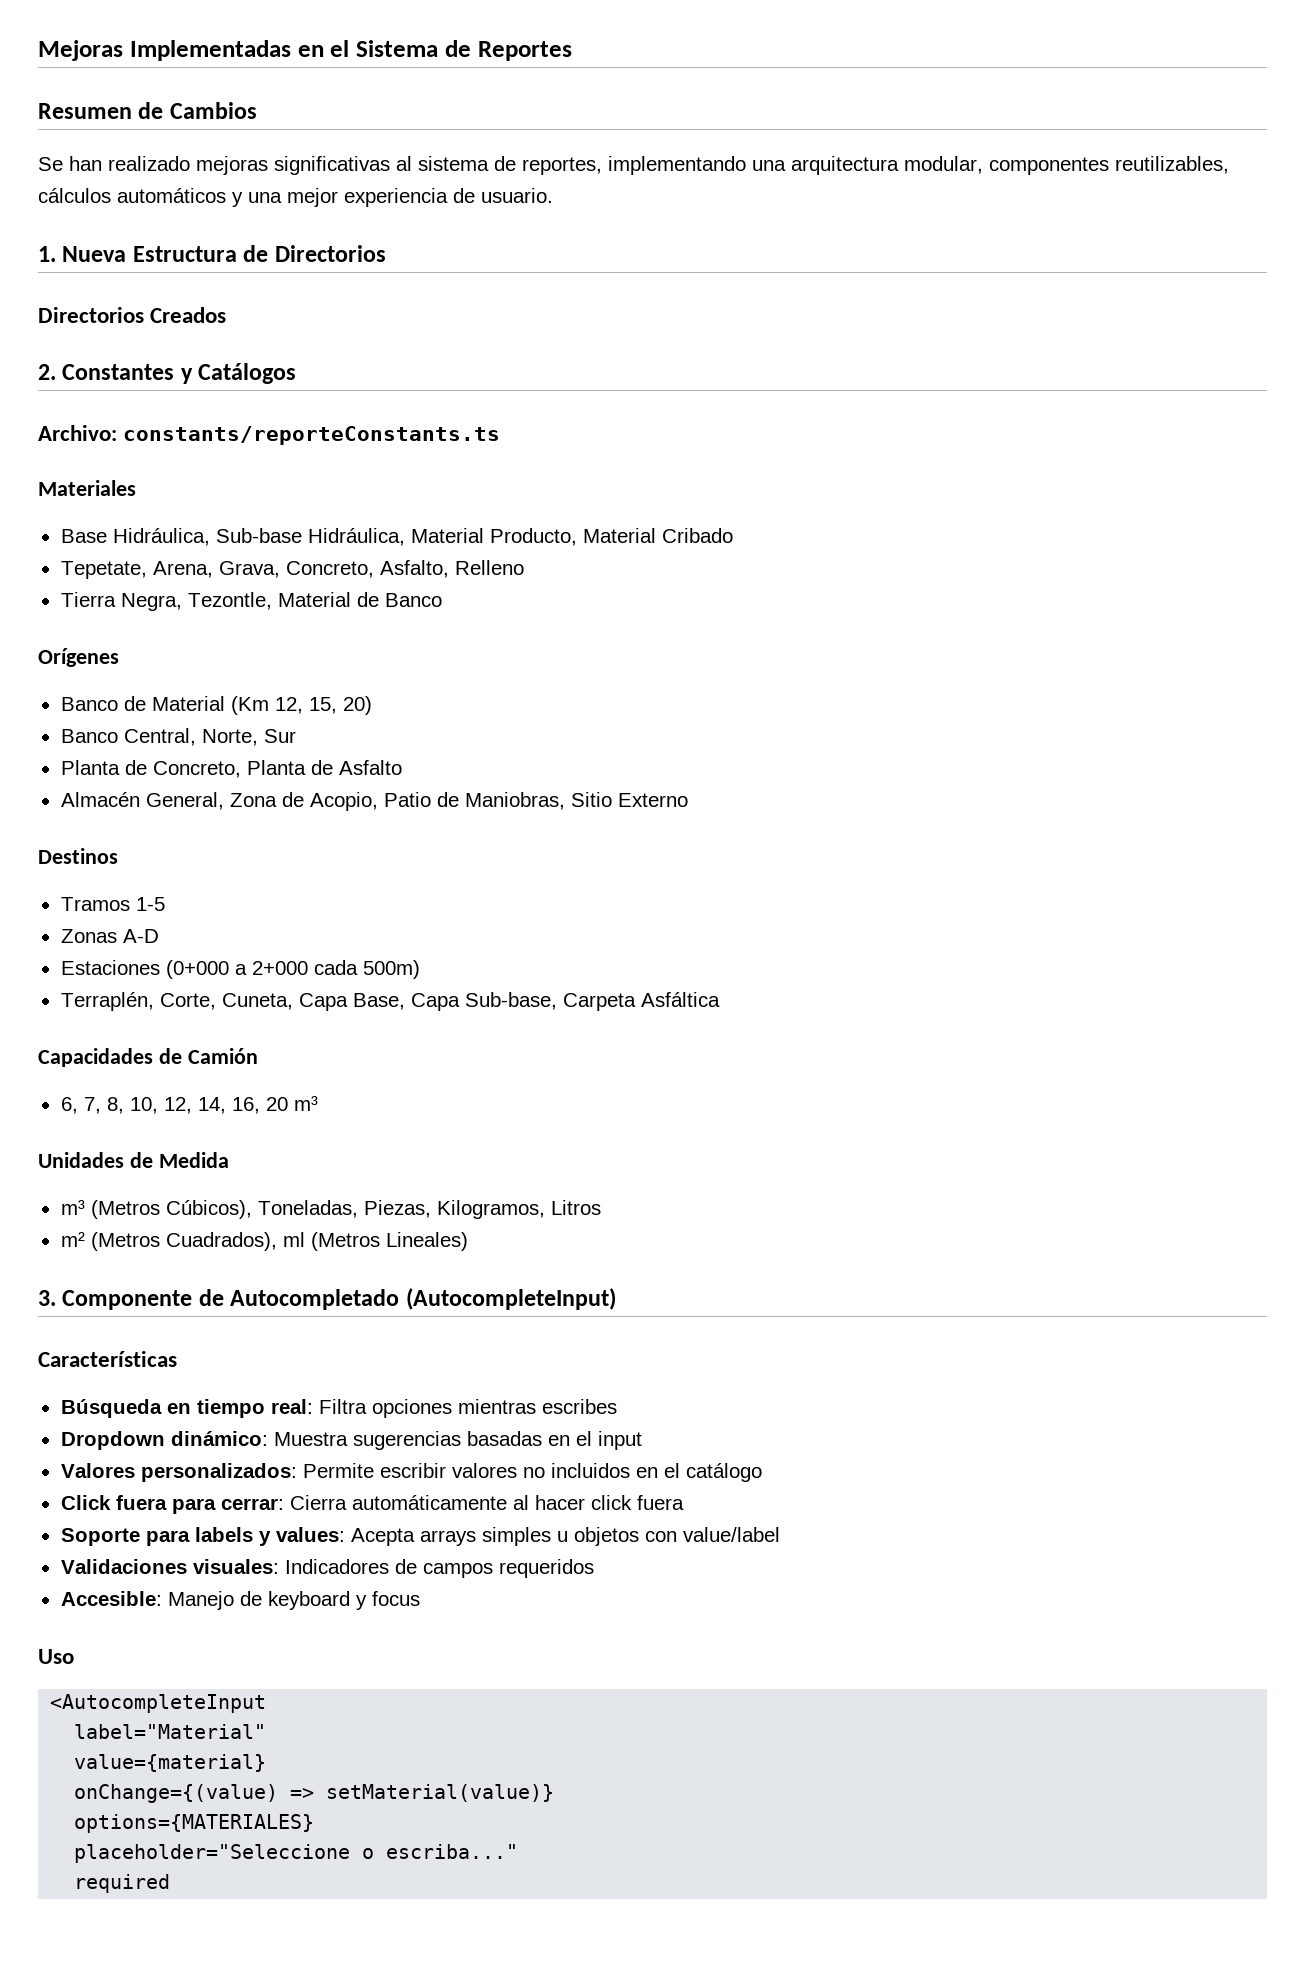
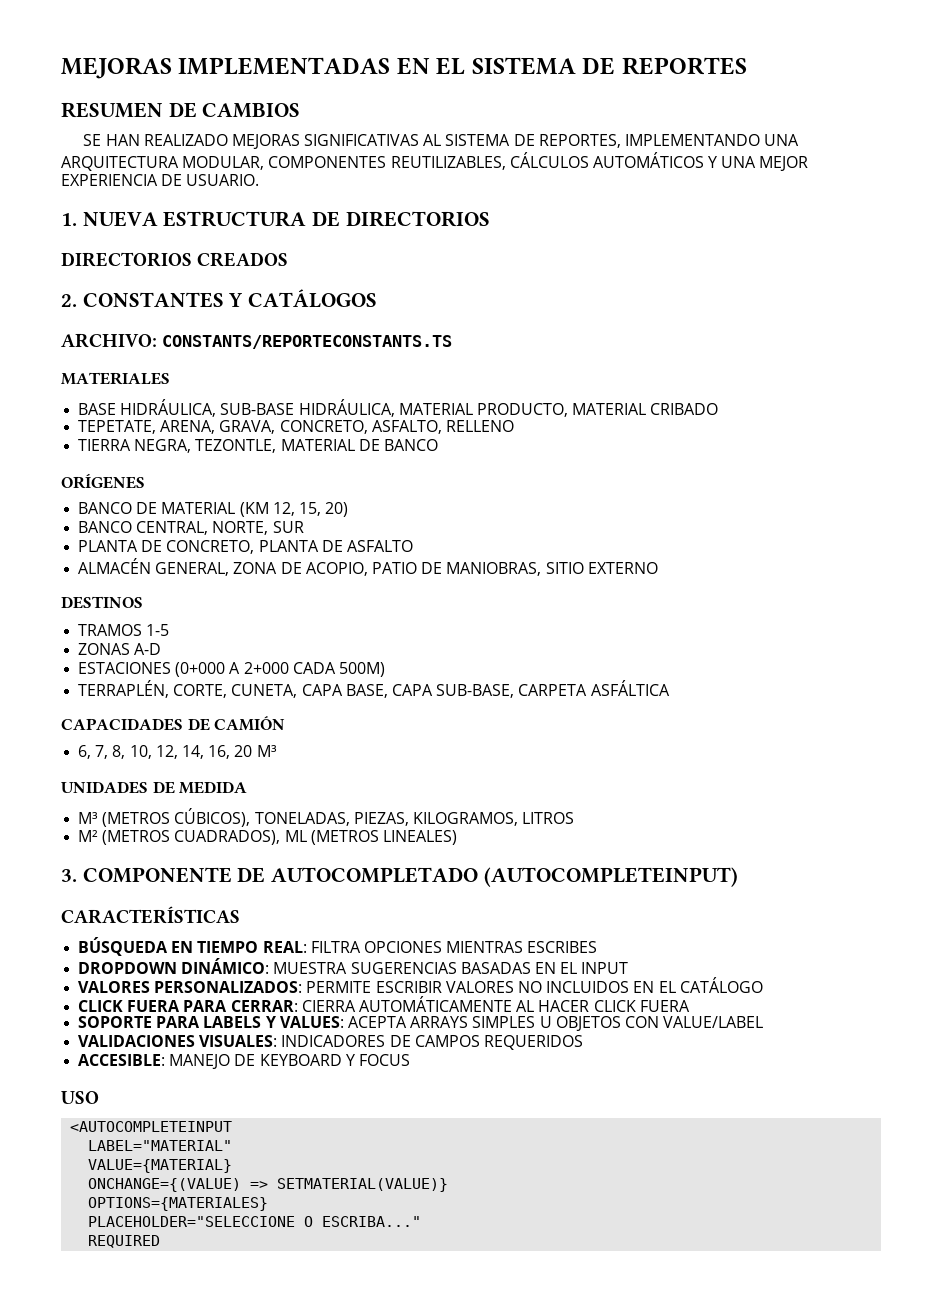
[38,40,572,61] [38,102,257,119] [38,156,1229,175] [38,188,553,207] [38,245,386,262] [38,307,227,323] [38,363,297,384] [38,425,501,445] [38,480,136,496] [60,528,733,546] [60,560,524,579] [60,592,442,611] [38,648,119,667] [60,696,372,715] [60,728,296,746] [60,760,402,778] [60,792,688,811] [38,848,118,864] [60,897,130,911] Mejoras Implementadas en el Sistema de Reportes // Resumen de Cambios // Se han realizado mejoras significativas al sistema de reportes, implementando una arquitectura modular, componentes reutilizables, cálculos automáticos y una mejor experiencia de usuario. // 1. Nueva Estructura de Directorios // Directorios Creados // 2. Constantes y Catálogos // Archivo: constants/reporteConstants.ts // Materiales // Base Hidráulica, Sub-base Hidráulica, Material Producto, Material Cribado // Tepetate, Arena, Grava, Concreto, Asfalto, Relleno // Tierra Negra, Tezontle, Material de Banco // Orígenes // Banco de Material (Km 12, 15, 20) // Banco Central, Norte, Sur // Planta de Concreto, Planta de Asfalto // Almacén General, Zona de Acopio, Patio de Maniobras, Sitio Externo // Destinos // Tramos -> [61,57,747,79] [61,102,301,118] [83,134,800,149] [61,152,809,171] [61,174,260,186] [61,211,490,227] [61,252,289,267] [61,289,378,308] [61,333,453,349] [61,372,170,385] [78,399,719,417] [78,420,514,434] [78,439,438,453] [61,473,145,489] [78,502,349,517] [78,521,304,535] [78,540,413,554] [78,558,658,576] [61,596,143,609] [78,624,143,636] MEJORAS IMPLEMENTADAS EN EL SISTEMA DE REPORTES // RESUMEN DE CAMBIOS // SE HAN REALIZADO MEJORAS SIGNIFICATIVAS AL SISTEMA DE REPORTES, IMPLEMENTANDO UNA ARQUITECTURA MODULAR, COMPONENTES REUTILIZABLES, CÁLCULOS AUTOMÁTICOS Y UNA MEJOR EXPERIENCIA DE USUARIO. // 1. NUEVA ESTRUCTURA DE DIRECTORIOS // DIRECTORIOS CREADOS // 2. CONSTANTES Y CATÁLOGOS // ARCHIVO: CONSTANTS/REPORTECONSTANTS.TS // MATERIALES // BASE HIDRÁULICA, SUB-BASE HIDRÁULICA, MATERIAL PRODUCTO, MATERIAL CRIBADO // TEPETATE, ARENA, GRAVA, CONCRETO, ASFALTO, RELLENO // TIERRA NEGRA, TEZONTLE, MATERIAL DE BANCO // ORÍGENES // BANCO DE MATERIAL (KM 12, 15, 20) // BANCO CENTRAL, NORTE, SUR // PLANTA DE CONCRETO, PLANTA DE ASFALTO // ALMACÉN GENERAL, ZONA DE ACOPIO, PATIO DE MANIOBRAS, SITIO EXTERNO // DESTINOS // TRAMOS
[60,929,117,943] Zonas -> [78,643,131,655] ZONAS
[60,960,420,979] [60,992,720,1011] [38,1048,258,1067] Estaciones (0+000 a 2+000 cada 500m) // Terraplén, Corte, Cuneta, Capa Base, Capa Sub-base, Carpeta Asfáltica // Capacidades de Camión -> [78,662,385,677] [78,680,670,698] [61,716,286,731] ESTACIONES (0+000 A 2+000 CADA 500M) // TERRAPLÉN, CORTE, CUNETA, CAPA BASE, CAPA SUB-BASE, CARPETA ASFÁLTICA // CAPACIDADES DE CAMIÓN
[293,1096,318,1111] [38,1152,229,1168] [60,1200,601,1219] [60,1232,468,1251] [38,1288,616,1310] [38,1351,177,1367] [60,1399,617,1418] [60,1431,642,1450] [60,1463,762,1482] [60,1495,684,1514] [60,1527,780,1546] [60,1559,594,1578] [60,1591,420,1610] [38,1649,74,1664] [50,1694,267,1713] [74,1724,267,1739] [74,1754,267,1772] [74,1784,555,1803] [74,1814,315,1833] [74,1844,519,1863] [74,1874,171,1893] m³ // Unidades de Medida // m³ (Metros Cúbicos), Toneladas, Piezas, Kilogramos, Litros // m² (Metros Cuadrados), ml (Metros Lineales) // 3. Componente de Autocompletado (AutocompleteInput) // Características // Búsqueda en tiempo real: Filtra opciones mientras escribes // Dropdown dinámico: Muestra sugerencias basadas en el input // Valores personalizados: Permite escribir valores no incluidos en el catálogo // Click fuera para cerrar: Cierra automáticamente al hacer click fuera // Soporte para labels y values: Acepta arrays simples u objetos con value/label // Validaciones visuales: Indicadores de campos requeridos // Accesible: Manejo de keyboard y focus // Uso // <AutocompleteInput // label="Material" // value={material} // onChange={(value) => setMaterial(value)} // options={MATERIALES} // placeholder="Seleccione o escriba..." // required -> [256,745,277,757] [61,781,248,794] [78,808,575,827] [78,830,457,845] [61,867,738,887] [61,906,240,924] [78,937,598,956] [78,958,629,974] [78,977,763,993] [78,996,690,1012] [78,1016,764,1031] [78,1035,583,1050] [78,1054,410,1069] [61,1091,99,1104] [70,1121,233,1132] [88,1140,233,1151] [88,1159,233,1173] [88,1178,449,1192] [88,1197,269,1211] [88,1216,422,1227] [88,1235,161,1248] M³ // UNIDADES DE MEDIDA // M³ (METROS CÚBICOS), TONELADAS, PIEZAS, KILOGRAMOS, LITROS // M² (METROS CUADRADOS), ML (METROS LINEALES) // 3. COMPONENTE DE AUTOCOMPLETADO (AUTOCOMPLETEINPUT) // CARACTERÍSTICAS // BÚSQUEDA EN TIEMPO REAL: FILTRA OPCIONES MIENTRAS ESCRIBES // DROPDOWN DINÁMICO: MUESTRA SUGERENCIAS BASADAS EN EL INPUT // VALORES PERSONALIZADOS: PERMITE ESCRIBIR VALORES NO INCLUIDOS EN EL CATÁLOGO // CLICK FUERA PARA CERRAR: CIERRA AUTOMÁTICAMENTE AL HACER CLICK FUERA // SOPORTE PARA LABELS Y VALUES: ACEPTA ARRAYS SIMPLES U OBJETOS CON VALUE/LABEL // VALIDACIONES VISUALES: INDICADORES DE CAMPOS REQUERIDOS // ACCESIBLE: MANEJO DE KEYBOARD Y FOCUS // USO // <AUTOCOMPLETEINPUT // LABEL="MATERIAL" // VALUE={MATERIAL} // ONCHANGE={(VALUE) => SETMATERIAL(VALUE)} // OPTIONS={MATERIALES} // PLACEHOLDER="SELECCIONE O ESCRIBA..." // REQUIRED

